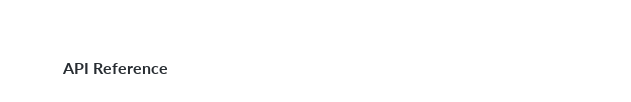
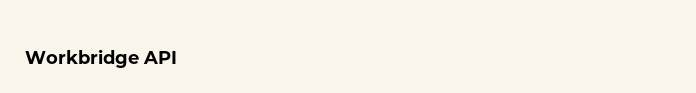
[62,63,169,74] API Reference -> [25,49,177,68] Workbridge API

